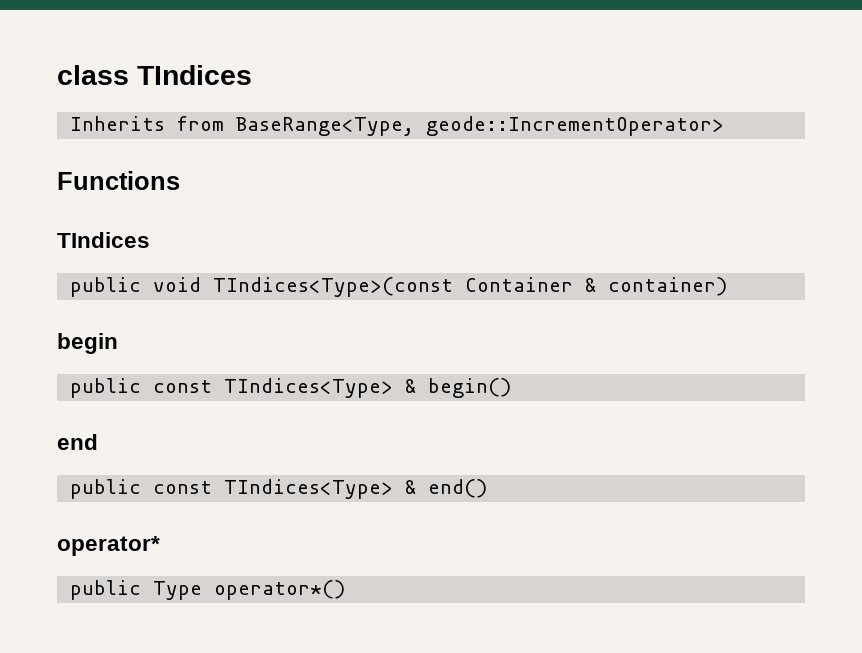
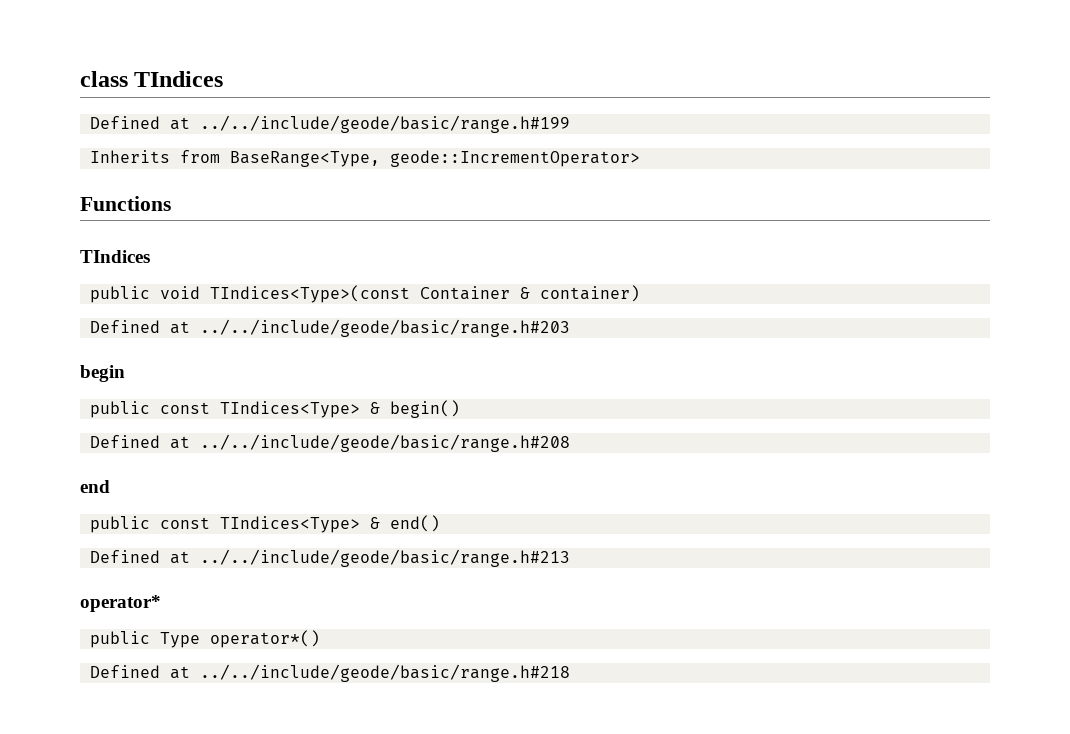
(252, 75) none -> [90,115,571,133] // Defined at ../../include/geode/basic/range.h#199
(727, 286) none -> [90,319,571,337] // Defined at ../../include/geode/basic/range.h#203
(511, 388) none -> [90,434,571,452] // Defined at ../../include/geode/basic/range.h#208
(487, 488) none -> [90,549,571,567] // Defined at ../../include/geode/basic/range.h#213
(345, 590) none -> [90,664,571,682] // Defined at ../../include/geode/basic/range.h#218

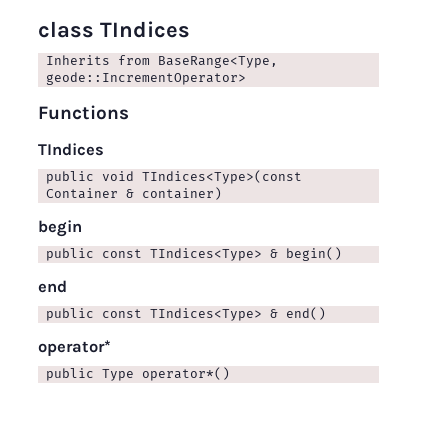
[90,115,571,133] // Defined at ../../include/geode/basic/range.h#199 -> (190, 29) none
[90,319,571,337] // Defined at ../../include/geode/basic/range.h#203 -> (222, 193) none
[90,434,571,452] // Defined at ../../include/geode/basic/range.h#208 -> (342, 254) none
[90,549,571,567] // Defined at ../../include/geode/basic/range.h#213 -> (326, 313) none
[90,664,571,682] // Defined at ../../include/geode/basic/range.h#218 -> (230, 374) none

